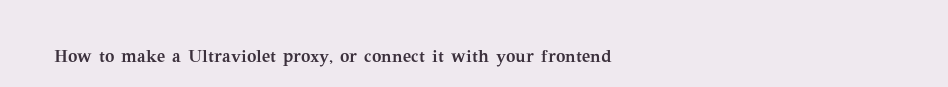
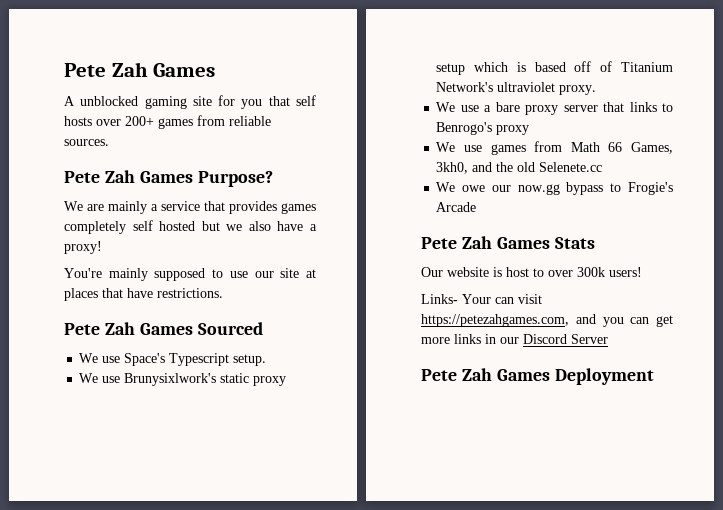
[54,50,612,67] How to make a Ultraviolet proxy, or connect it with your frontend -> [64,62,216,77] [64,95,316,109] [64,115,271,129] [64,139,109,146] [64,170,273,187] [64,201,316,214] [64,220,318,234] [64,241,102,254] [64,268,317,281] [64,288,223,301] [64,322,263,335] [79,353,267,366] [79,373,287,386] [436,61,673,75] [436,82,597,95] [436,102,673,115] [436,122,530,135] [436,141,673,155] [436,162,603,174] [436,182,673,195] [436,202,477,212] [421,236,595,249] [421,267,642,277] [421,294,542,304] [421,314,673,327] [421,334,608,344] [421,368,654,385] Pete Zah Games // A unblocked gaming site for you that self hosts over 200+ games from reliable sources. // Pete Zah Games Purpose? // We are mainly a service that provides games completely self hosted but we also have a proxy! // You're mainly supposed to use our site at places that have restrictions. // Pete Zah Games Sourced // We use Space's Typescript setup. // We use Brunysixlwork's static proxy setup which is based off of Titanium Network's ultraviolet proxy. // We use a bare proxy server that links to Benrogo's proxy // We use games from Math 66 Games, 3kh0, and the old Selenete.cc // We owe our now.gg bypass to Frogie's Arcade // Pete Zah Games Stats // Our website is host to over 300k users! // Links- Your can visit https://petezahgames.com, and you can get more links in our Discord Server // Pete Zah Games Deployment

